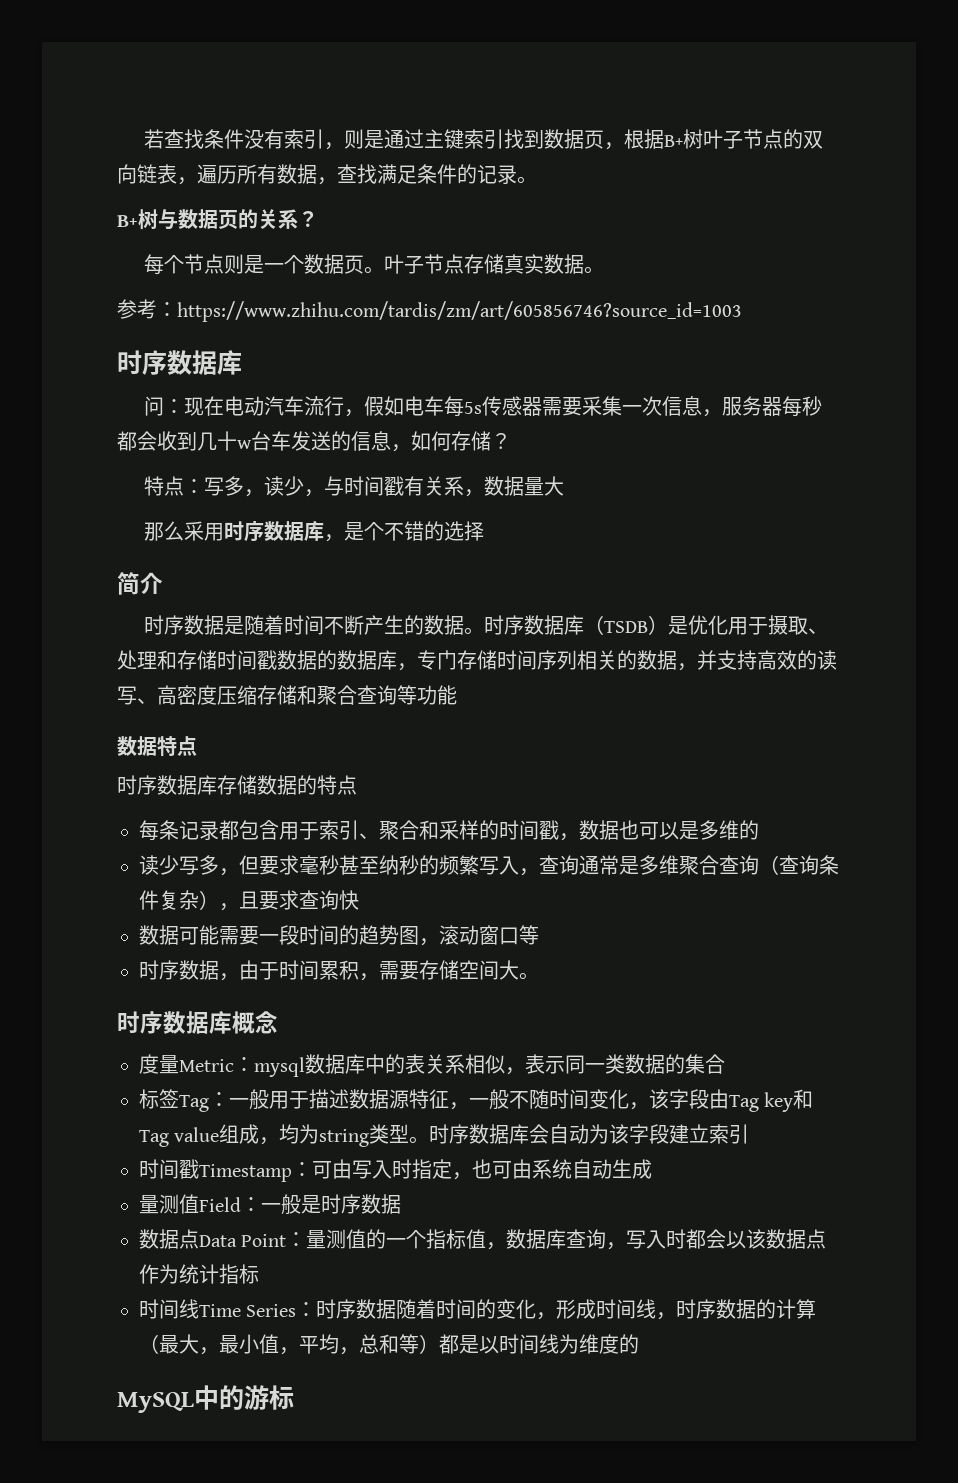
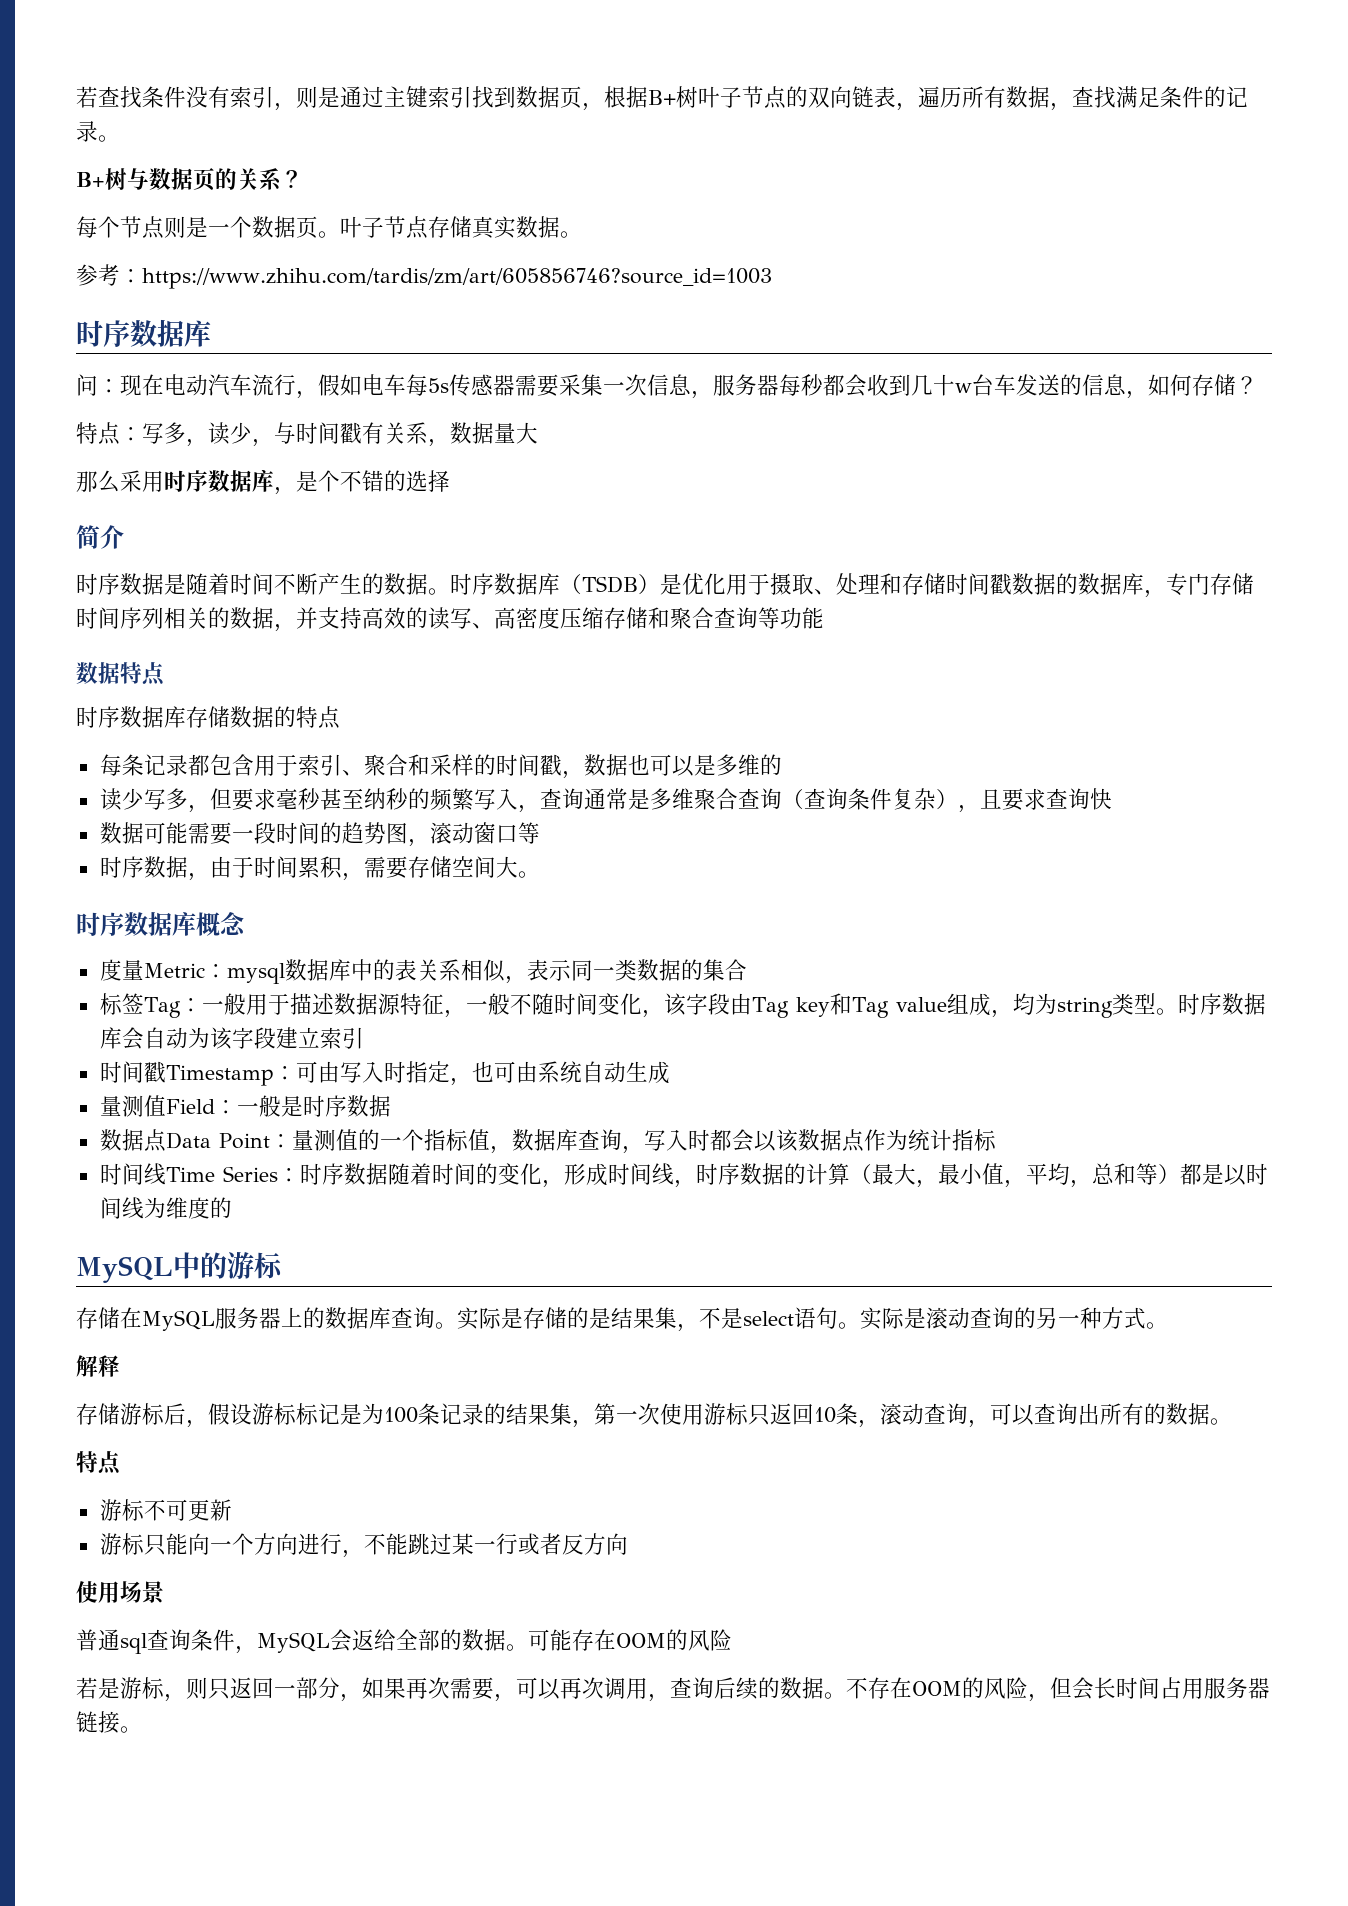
(294, 1397) none -> [76,1307,1168,1332] [76,1355,120,1377] [76,1403,1232,1428] [76,1451,121,1475] [99,1499,232,1521] [99,1533,628,1558] [76,1581,164,1604] [76,1629,732,1654] [76,1677,1270,1702] [76,1711,142,1733] // 存储在MySQL服务器上的数据库查询。实际是存储的是结果集，不是select语句。实际是滚动查询的另一种方式。 // 解释 // 存储游标后，假设游标标记是为100条记录的结果集，第一次使用游标只返回10条，滚动查询，可以查询出所有的数据。 // 特点 // 游标不可更新 // 游标只能向一个方向进行，不能跳过某一行或者反方向 // 使用场景 // 普通sql查询条件，MySQL会返给全部的数据。可能存在OOM的风险 // 若是游标，则只返回一部分，如果再次需要，可以再次调用，查询后续的数据。不存在OOM的风险，但会长时间占用服务器链接。

